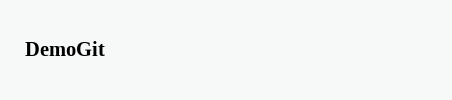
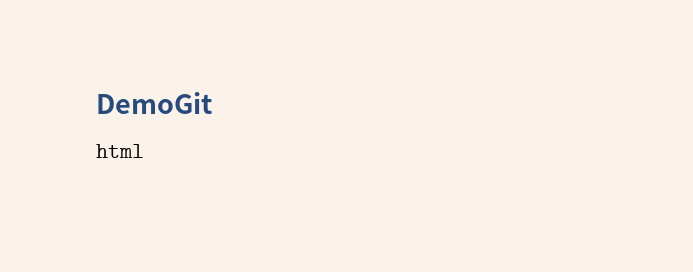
(105, 48) none -> [96,144,144,158] // html

